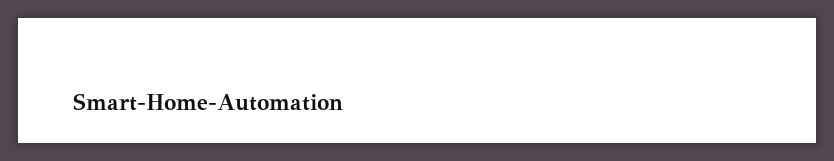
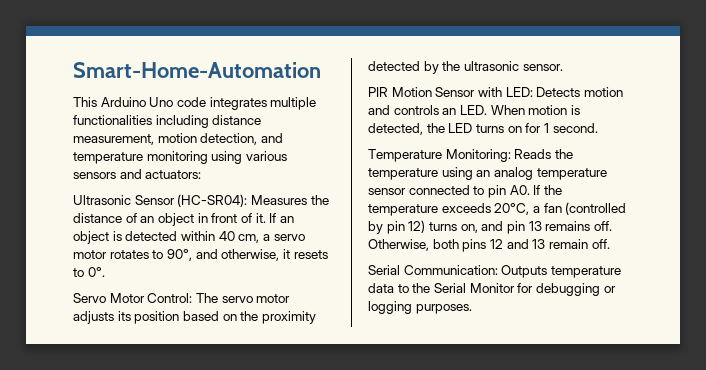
(343, 102) none -> [73,97,317,110] [73,115,262,128] [73,133,283,145] [73,151,287,164] [73,169,202,179] [73,194,329,207] [73,213,294,226] [73,231,305,244] [73,249,328,261] [73,267,105,277] [73,293,291,303] [73,311,316,324] [368,61,563,74] [368,87,623,97] [368,105,580,115] [368,123,598,135] [368,149,573,162] [368,167,607,180] [368,185,562,198] [368,202,627,216] [368,220,612,234] [368,239,610,252] [368,265,621,278] [368,283,616,296] [368,301,472,314] // This Arduino Uno code integrates multiple functionalities including distance measurement, motion detection, and temperature monitoring using various sensors and actuators: // Ultrasonic Sensor (HC-SR04): Measures the distance of an object in front of it. If an object is detected within 40 cm, a servo motor rotates to 90°, and otherwise, it resets to 0°. // Servo Motor Control: The servo motor adjusts its position based on the proximity detected by the ultrasonic sensor. // PIR Motion Sensor with LED: Detects motion and controls an LED. When motion is detected, the LED turns on for 1 second. // Temperature Monitoring: Reads the temperature using an analog temperature sensor connected to pin A0. If the temperature exceeds 20°C, a fan (controlled by pin 12) turns on, and pin 13 remains off. Otherwise, both pins 12 and 13 remain off. // Serial Communication: Outputs temperature data to the Serial Monitor for debugging or logging purposes.

